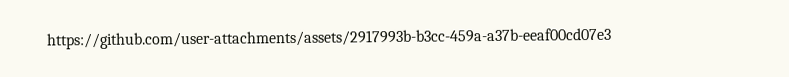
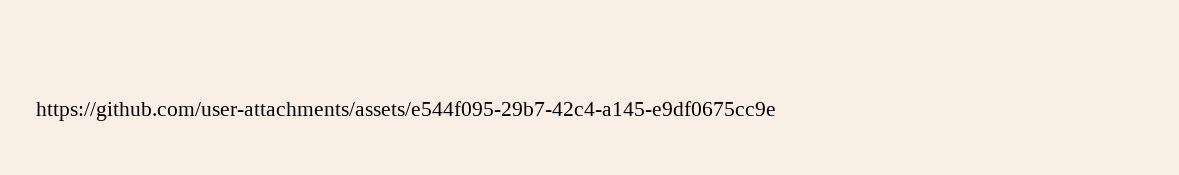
[46,27,612,50] https://github.com/user-attachments/assets/2917993b-b3cc-459a-a37b-eeaf00cd07e3 -> [36,101,776,121] https://github.com/user-attachments/assets/e544f095-29b7-42c4-a145-e9df0675cc9e

